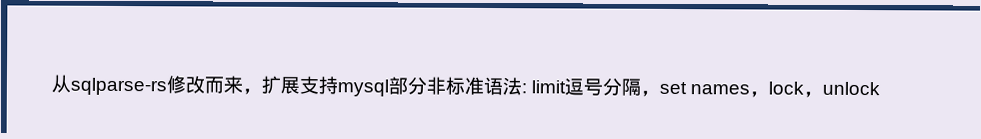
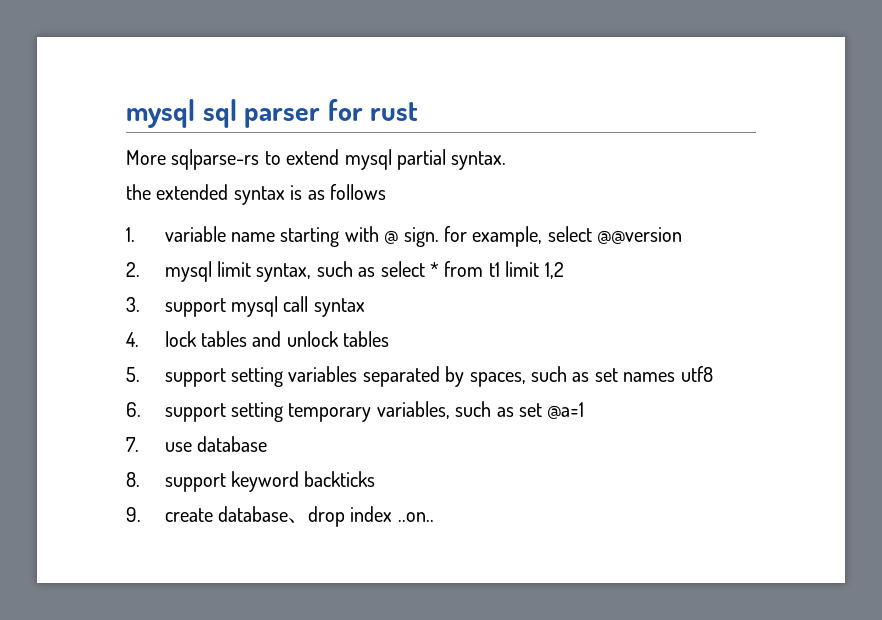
[51,74,881,98] 从sqlparse-rs修改而来，扩展支持mysql部分非标准语法: limit逗号分隔，set names，lock，unlock -> [126,99,419,128] [126,149,507,170] [126,184,386,205] [126,226,683,247] [126,261,564,282] [126,296,365,317] [126,331,390,347] [126,366,713,387] [126,401,585,422] [126,436,267,452] [126,471,376,492] [126,506,434,527] mysql sql parser for rust // More sqlparse-rs to extend mysql partial syntax. // the extended syntax is as follows // 1. variable name starting with @ sign. for example, select @@version // 2. mysql limit syntax, such as select * from t1 limit 1,2 // 3. support mysql call syntax // 4. lock tables and unlock tables // 5. support setting variables separated by spaces, such as set names utf8 // 6. support setting temporary variables, such as set @a=1 // 7. use database // 8. support keyword backticks // 9. create database、drop index ..on..

